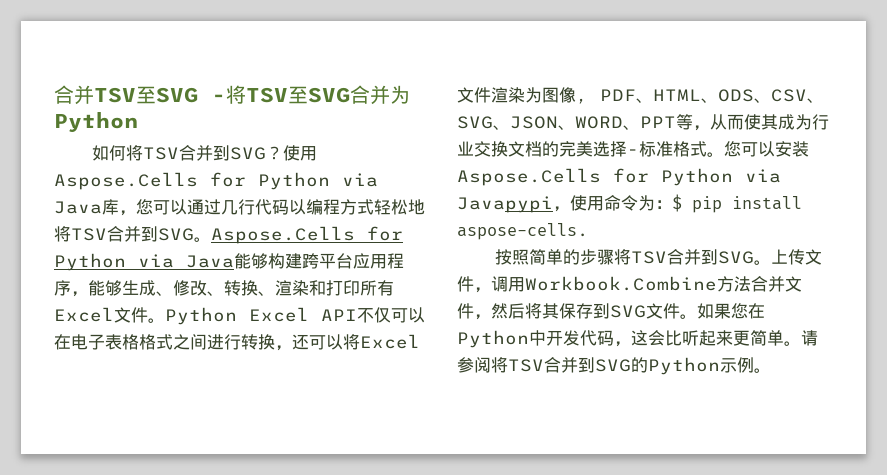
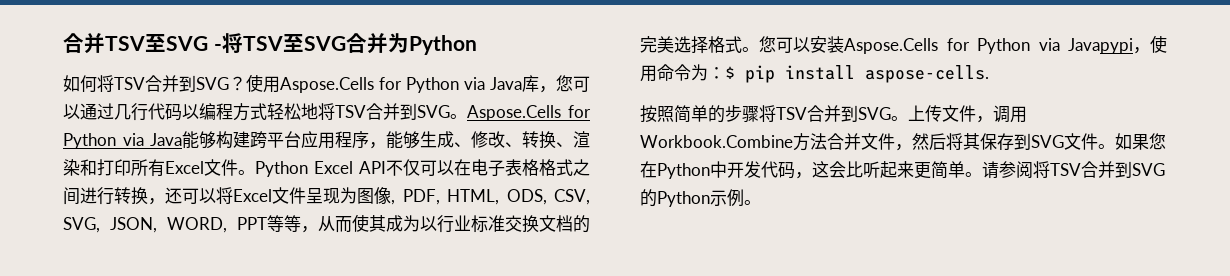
[491,87,525,103] 渲染 -> [306,188,340,204] 呈现
[600,89,824,103] [457,116,676,130] PDF、HTML、ODS、CSV、SVG、JSON、WORD、PPT -> [402,189,590,205] [63,215,284,233] PDF, HTML, ODS, CSV, SVG, JSON, WORD, PPT等
[812,114,829,130] [457,141,474,156] 行业 -> [420,215,505,233] 以行业标准
[627,141,673,157] -标准 -> (708, 45) none

